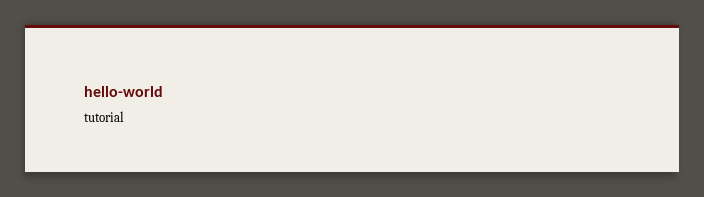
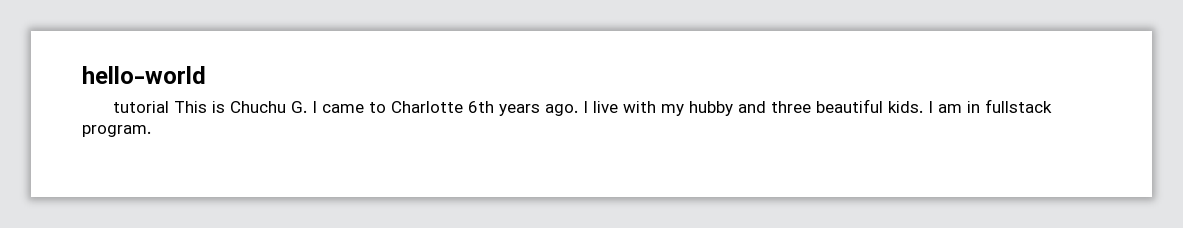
(124, 116) none -> [174,99,1053,116] [82,125,151,137] This is Chuchu G. I came to Charlotte 6th years ago. I live with my hubby and three beautiful kids. I am in fullstack program.

